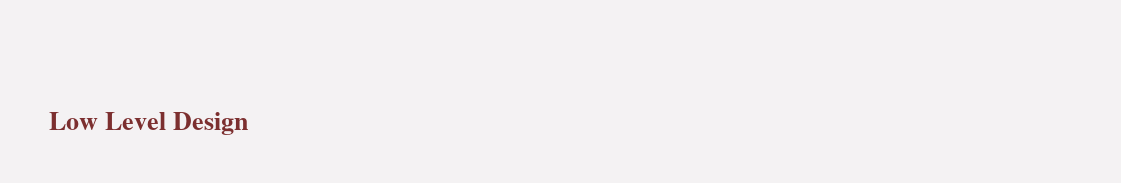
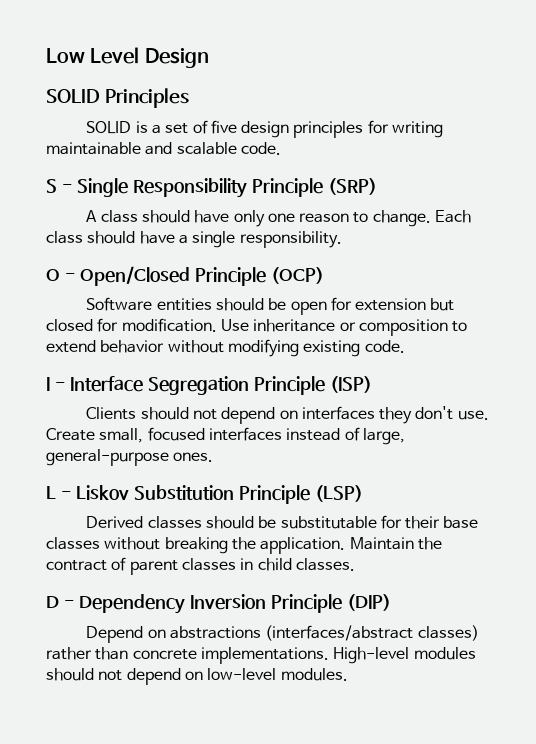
(249, 123) none -> [46,88,189,108] [86,120,444,138] [46,142,281,155] [46,178,377,198] [86,210,472,227] [46,231,342,248] [46,266,324,286] [86,297,455,315] [46,318,468,336] [46,339,405,357] [46,376,372,395] [86,406,489,424] [46,427,405,445] [46,449,214,466] [46,485,363,504] [86,515,479,529] [46,537,442,554] [46,557,355,575] [46,594,391,614] [86,625,479,643] [46,647,476,664] [46,668,348,685] // SOLID Principles // SOLID is a set of five design principles for writing maintainable and scalable code. // S - Single Responsibility Principle (SRP) // A class should have only one reason to change. Each class should have a single responsibility. // O - Open/Closed Principle (OCP) // Software entities should be open for extension but closed for modification. Use inheritance or composition to extend behavior without modifying existing code. // I - Interface Segregation Principle (ISP) // Clients should not depend on interfaces they don't use. Create small, focused interfaces instead of large, general-purpose ones. // L - Liskov Substitution Principle (LSP) // Derived classes should be substitutable for their base classes without breaking the application. Maintain the contract of parent classes in child classes. // D - Dependency Inversion Principle (DIP) // Depend on abstractions (interfaces/abstract classes) rather than concrete implementations. High-level modules should not depend on low-level modules.

